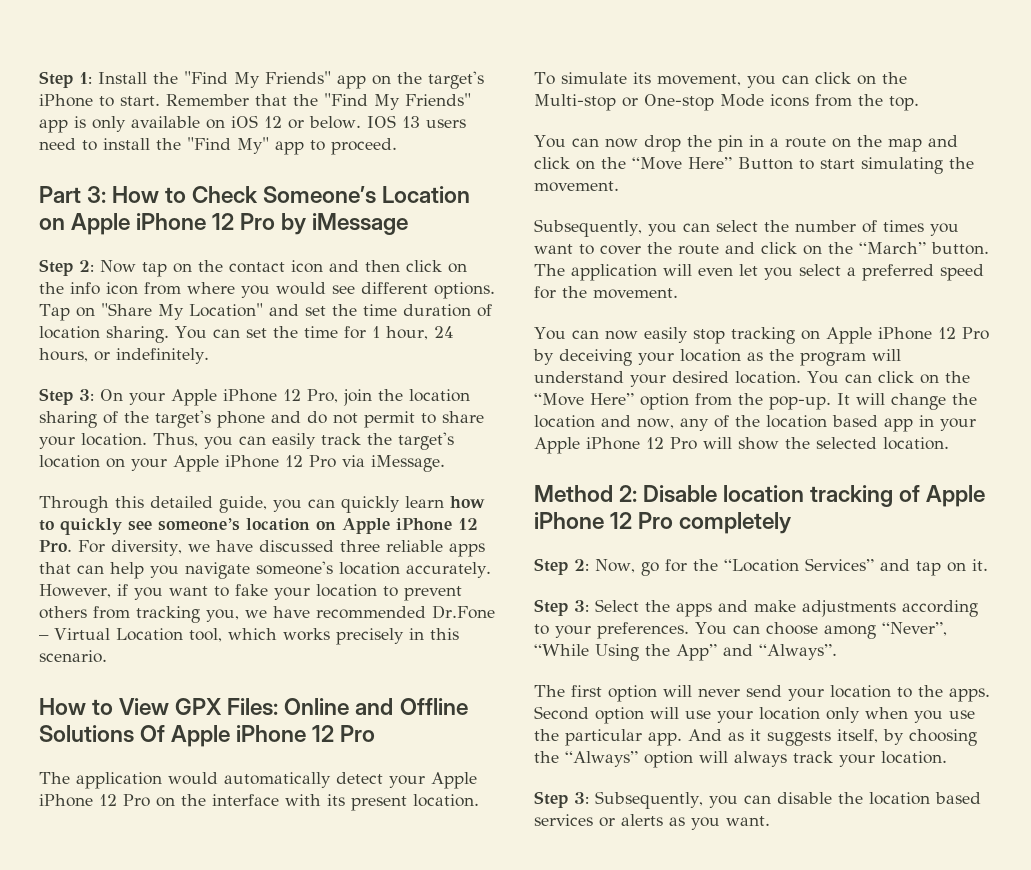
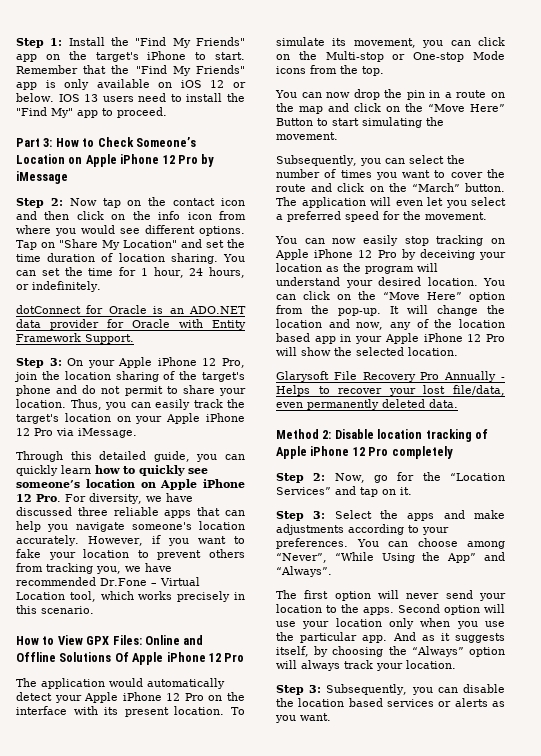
(209, 356) none -> [16,305,247,314] [16,319,246,330] [16,333,134,344] // dotConnect for Oracle is an ADO.NET data provider for Oracle with Entity Framework Support.
(949, 443) none -> [276,371,505,382] [276,385,505,396] [276,399,458,410] // Glarysoft File Recovery Pro Annually - Helps to recover your lost file/data, even permanently deleted data.

